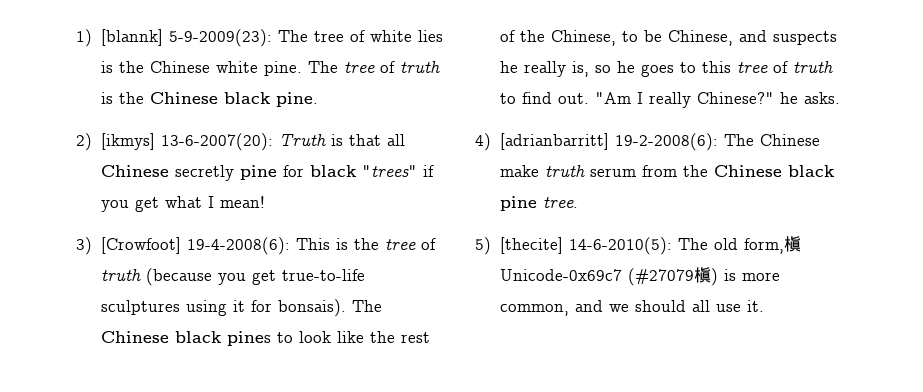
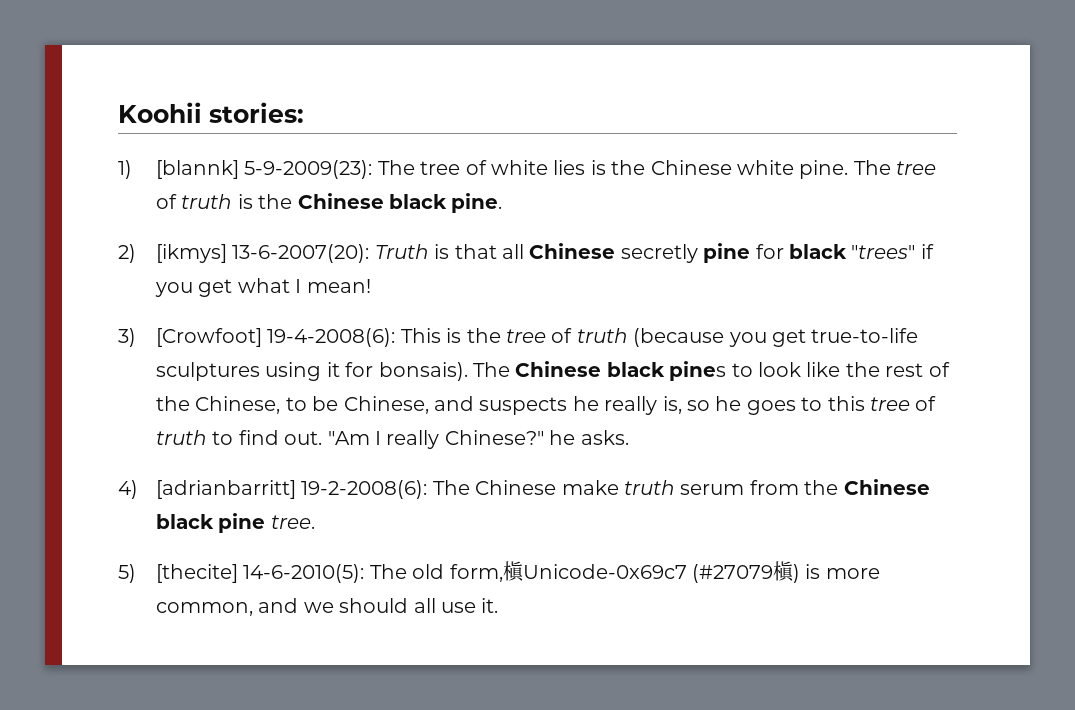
(76, 38) none -> [118,102,304,123] Koohii stories: //

